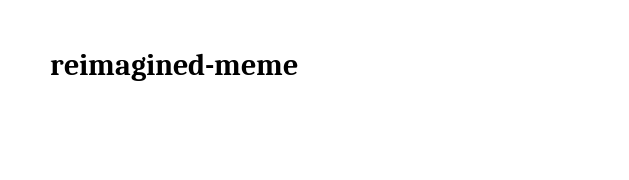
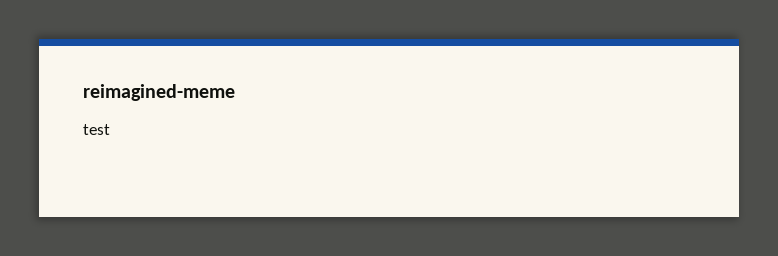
(298, 67) none -> [83,124,110,135] // test

